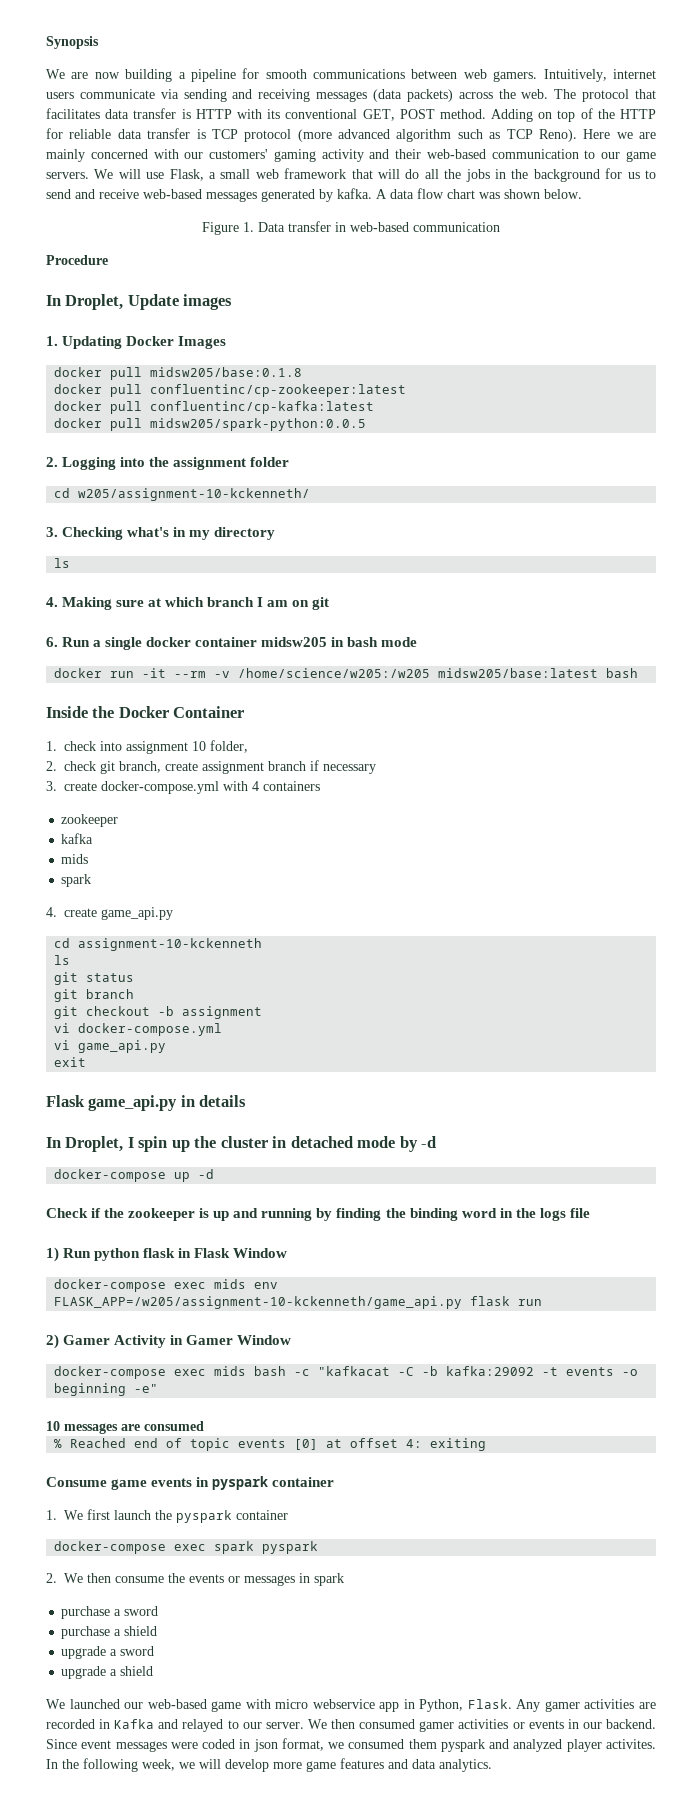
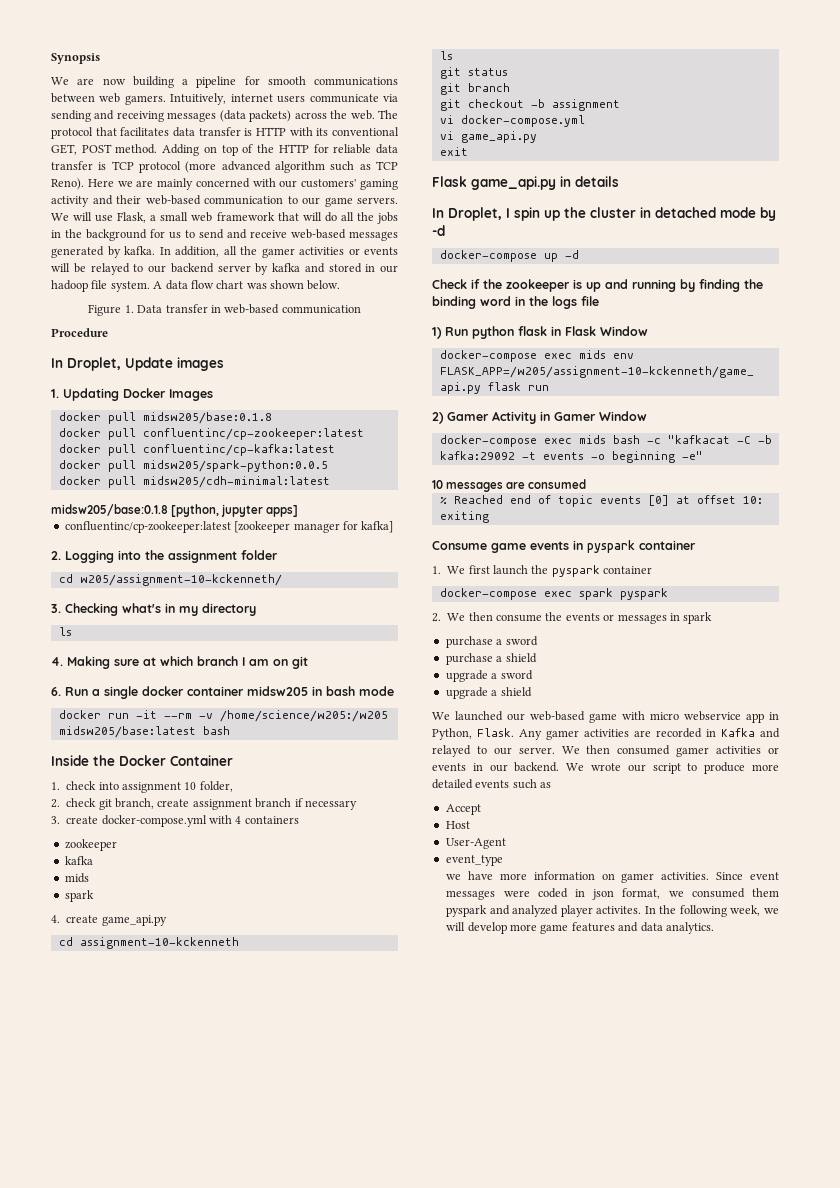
(372, 193) none -> [159,246,398,258] [51,263,398,275] [51,280,150,292] In addition, all the gamer activities or events will be relayed to our backend server by kafka and stored in our hadoop file system.
(367, 424) none -> [58,476,330,488] [51,504,299,517] [64,521,394,533] // docker pull midsw205/cdh-minimal:latest // midsw205/base:0.1.8 [python, jupyter apps] // confluentinc/cp-zookeeper:latest [zookeeper manager for kafka]
[406,1439,423,1448] 4: -> [742,496,763,504] 10:
(657, 1724) none -> [566,762,779,774] [432,779,552,789] [445,804,481,815] [445,821,470,829] [445,838,506,849] [445,855,503,866] [446,871,710,883] We wrote our script to produce more detailed events such as // Accept // Host // User-Agent // event_type // we have more information on gamer activities.

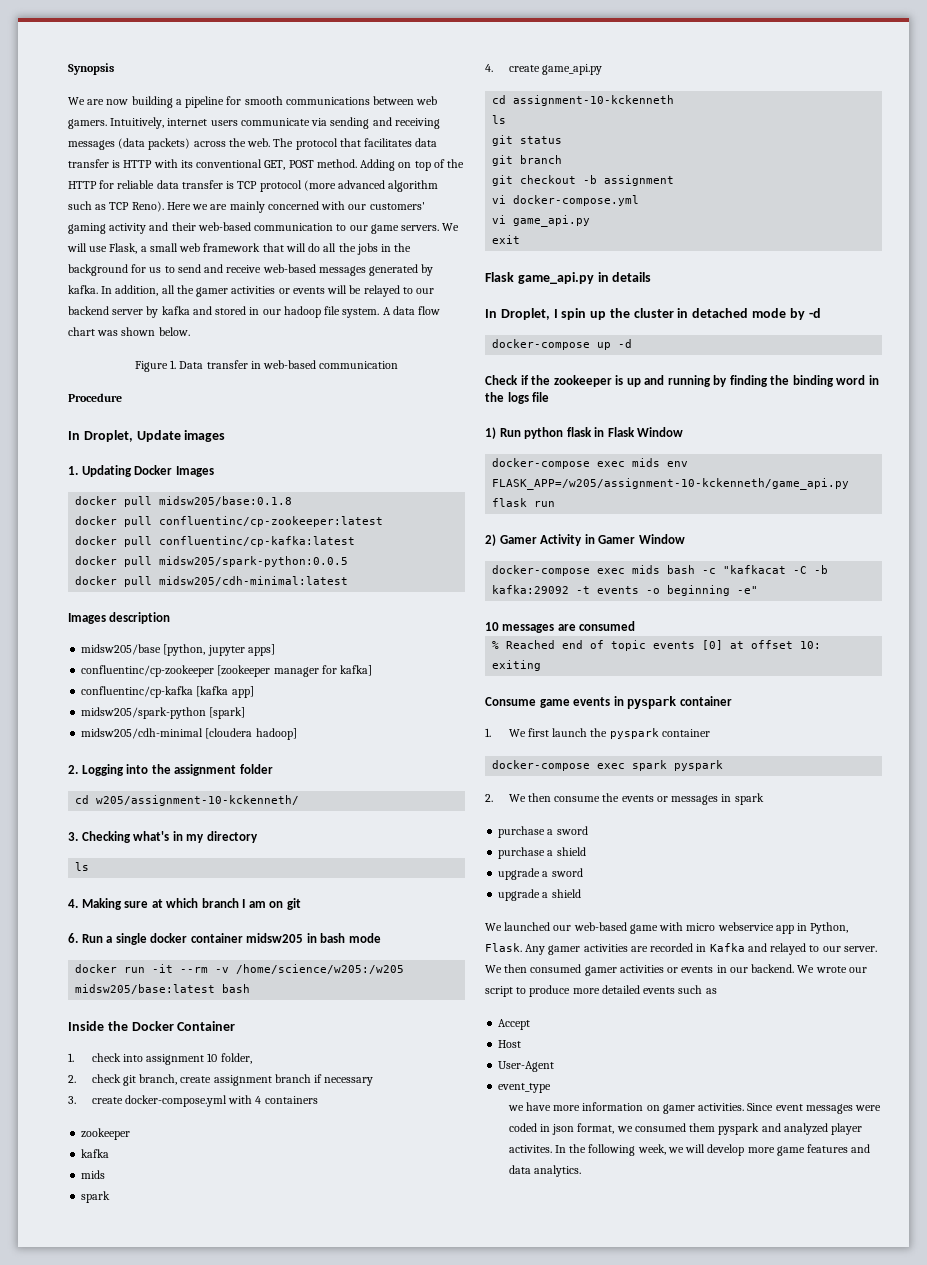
[51,504,168,516] midsw205/base:0.1.8 -> [68,612,171,624] [81,644,162,655] Images description // midsw205/base
[64,521,231,533] confluentinc/cp-zookeeper:latest -> [81,665,215,677] confluentinc/cp-zookeeper
(394, 527) none -> [81,686,254,698] [81,707,246,719] [81,728,297,740] // confluentinc/cp-kafka [kafka app] // midsw205/spark-python [spark] // midsw205/cdh-minimal [cloudera hadoop]

